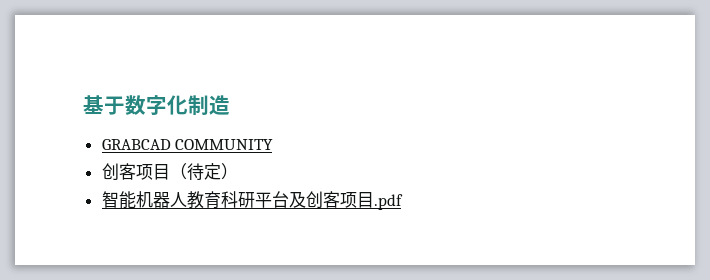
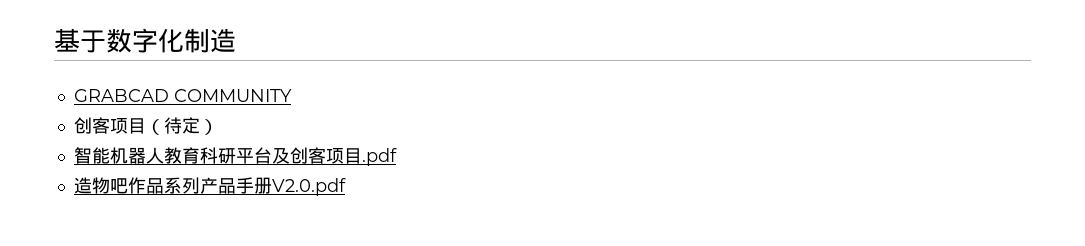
(403, 202) none -> [73,177,346,196] // 造物吧作品系列产品手册V2.0.pdf

